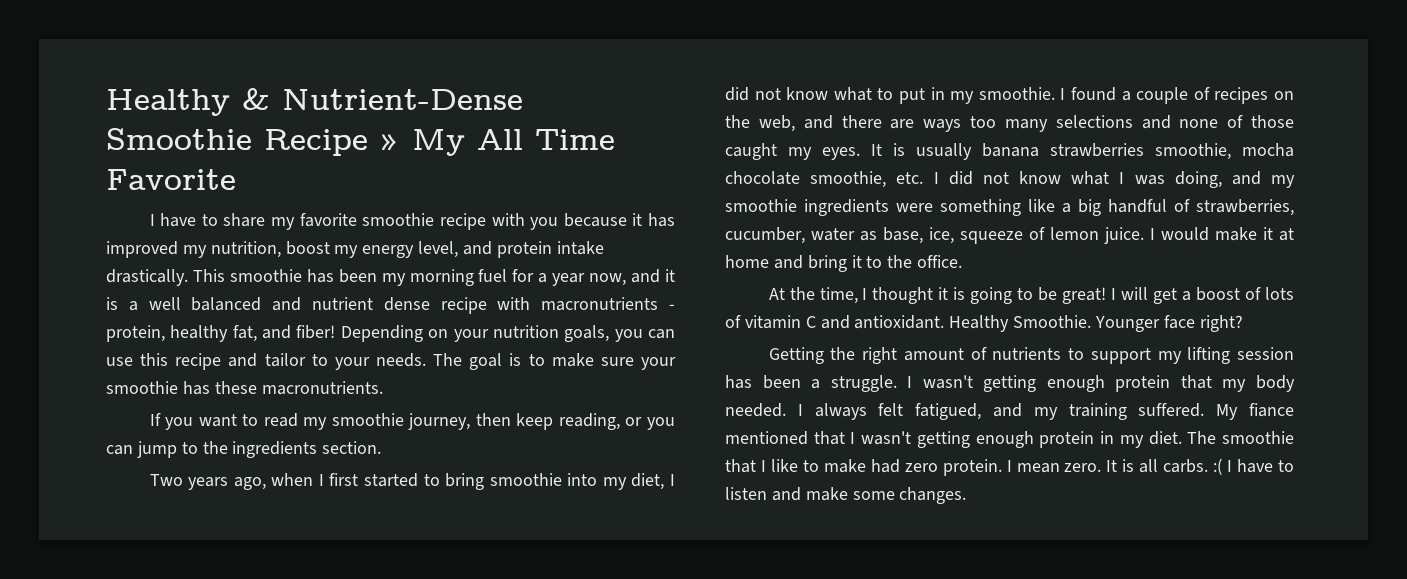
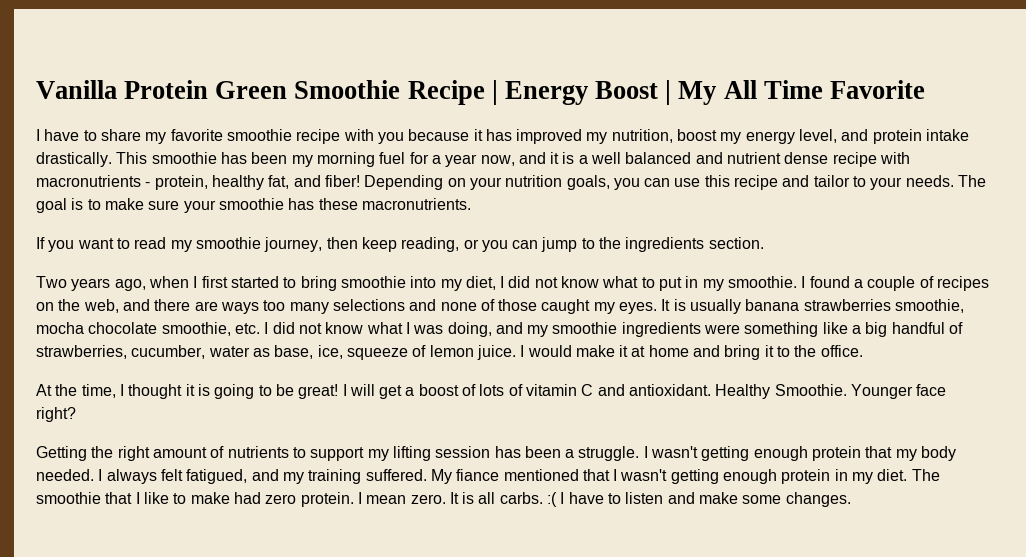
[106,88,523,116] [106,128,400,156] Healthy & Nutrient-Dense Smoothie Recipe » -> [36,80,672,105] Vanilla Protein Green Smoothie Recipe | Energy Boost |

